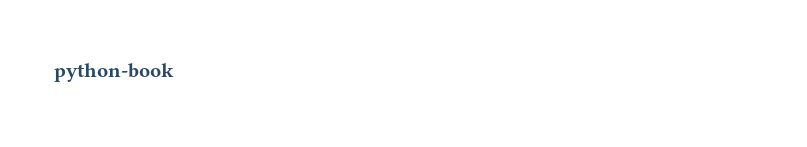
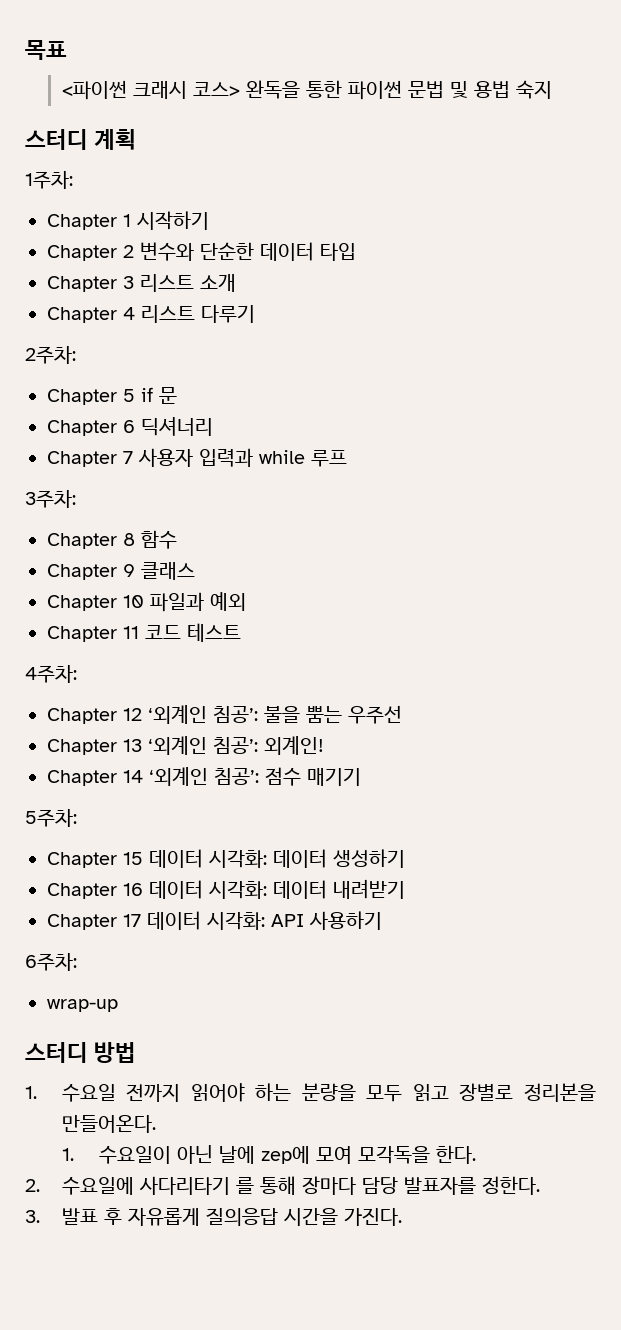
[54,63,174,82] python-book -> [25,40,67,60] [61,80,552,100] [25,129,137,150] [25,170,73,189] [47,211,209,230] [47,242,356,261] [47,274,236,292] [47,305,255,323] [25,345,76,364] [47,387,177,405] [47,417,213,436] [47,448,347,467] [25,489,76,508] [47,530,177,549] [47,562,195,580] [47,592,246,612] [47,623,241,642] [25,664,77,683] [47,705,402,724] [47,736,324,755] [47,767,361,786] [25,808,77,827] [47,849,405,868] [47,879,405,899] [47,911,382,930] [25,952,77,971] [47,999,118,1012] [25,1042,137,1063] [25,1083,596,1102] [61,1115,156,1133] [61,1145,476,1164] [25,1176,540,1195] [25,1208,402,1226] 목표 // <파이썬 크래시 코스> 완독을 통한 파이썬 문법 및 용법 숙지 // 스터디 계획 // 1주차: // Chapter 1 시작하기 // Chapter 2 변수와 단순한 데이터 타입 // Chapter 3 리스트 소개 // Chapter 4 리스트 다루기 // 2주차: // Chapter 5 if 문 // Chapter 6 딕셔너리 // Chapter 7 사용자 입력과 while 루프 // 3주차: // Chapter 8 함수 // Chapter 9 클래스 // Chapter 10 파일과 예외 // Chapter 11 코드 테스트 // 4주차: // Chapter 12 ‘외계인 침공’: 불을 뿜는 우주선 // Chapter 13 ‘외계인 침공’: 외계인! // Chapter 14 ‘외계인 침공’: 점수 매기기 // 5주차: // Chapter 15 데이터 시각화: 데이터 생성하기 // Chapter 16 데이터 시각화: 데이터 내려받기 // Chapter 17 데이터 시각화: API 사용하기 // 6주차: // wrap-up // 스터디 방법 // 1. 수요일 전까지 읽어야 하는 분량을 모두 읽고 장별로 정리본을 만들어온다. // 1. 수요일이 아닌 날에 zep에 모여 모각독을 한다. // 2. 수요일에 사다리타기 를 통해 장마다 담당 발표자를 정한다. // 3. 발표 후 자유롭게 질의응답 시간을 가진다.

